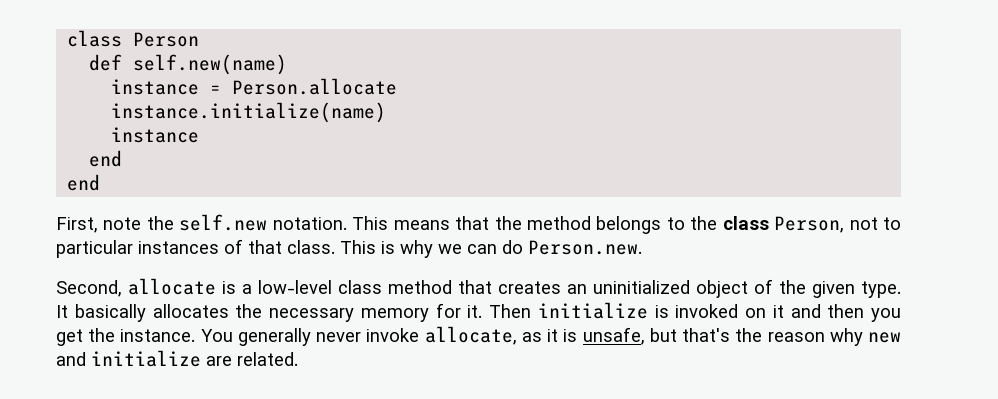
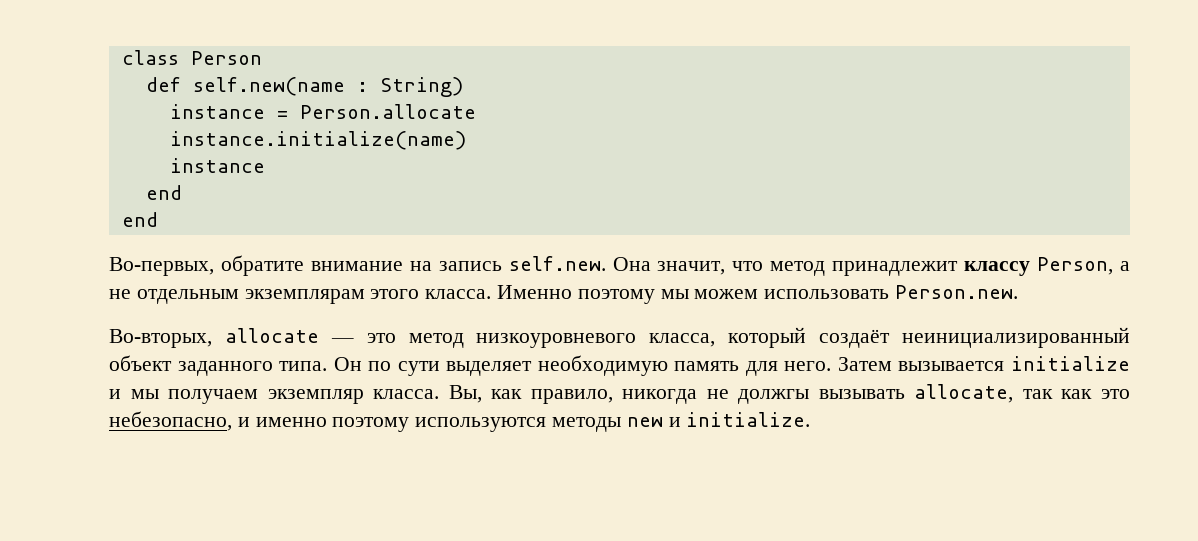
[133,54,288,75] self.new(name) -> [192,77,463,97] self.new(name : String)
[56,214,901,234] [56,239,642,258] [56,278,901,298] [56,302,901,322] [56,326,902,346] [56,350,298,367] First, note the self.new notation. This means that the method belongs to the class Person, not to particular instances of that class. This is why we can do Person.new. // Second, allocate is a low-level class method that creates an uninitialized object of the given type. It basically allocates the necessary memory for it. Then initialize is invoked on it and then you get the instance. You generally never invoke allocate, as it is unsafe, but that's the reason why new and initialize are related. -> [109,255,1130,276] [109,285,1019,304] [109,327,1131,348] [109,355,1130,376] [109,384,1130,404] [109,411,811,432] Во-первых, обратите внимание на запись self.new. Она значит, что метод принадлежит классу Person, а не отдельным экземплярам этого класса. Именно поэтому мы можем использовать Person.new. // Во-вторых, allocate — это метод низкоуровневого класса, который создаёт неинициализированный объект заданного типа. Он по сути выделяет необходимую память для него. Затем вызывается initialize и мы получаем экземпляр класса. Вы, как правило, никогда не должгы вызывать allocate, так как это небезопасно, и именно поэтому используются методы new и initialize.

